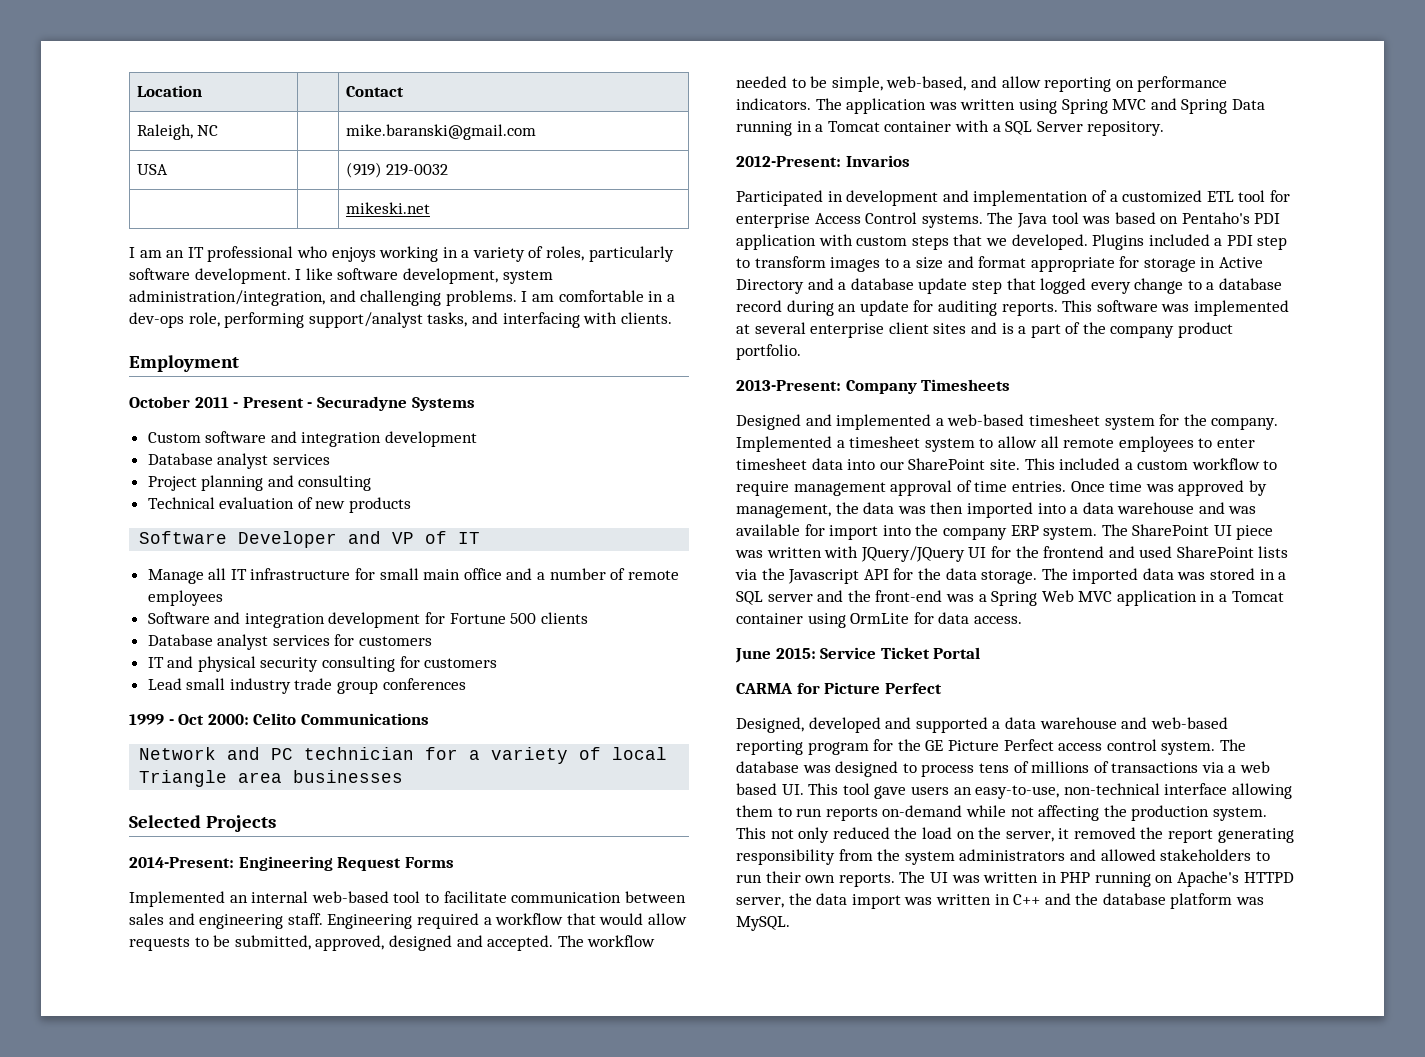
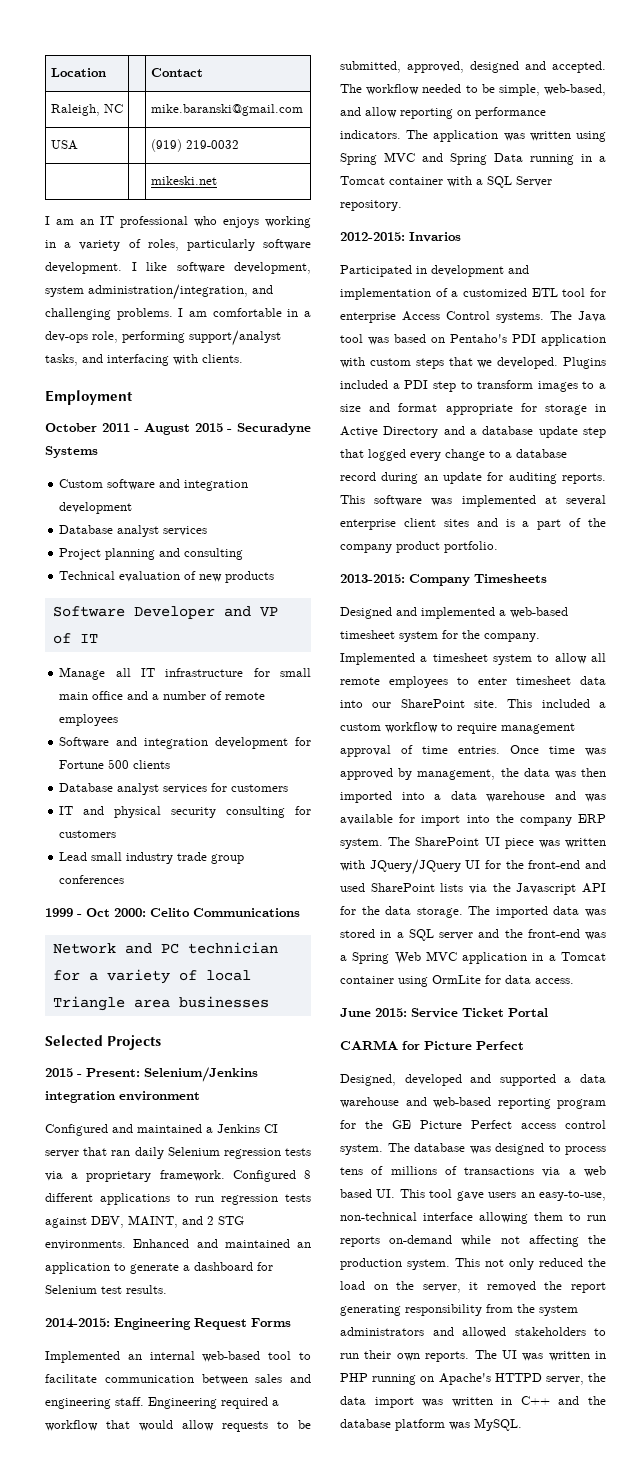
[242,397,304,408] Present -> [144,423,223,435] August 2015
[129,857,234,868] 2014-Present: -> [45,1067,258,1082] [45,1091,200,1103] [45,1124,278,1136] [45,1147,311,1159] [45,1170,311,1182] [45,1193,311,1205] [45,1215,244,1228] [45,1239,311,1250] [45,1262,273,1274] [45,1285,167,1294] [45,1318,110,1328] 2015 - Present: Selenium/Jenkins integration environment // Configured and maintained a Jenkins CI server that ran daily Selenium regression tests via a proprietary framework. Configured 8 different applications to run regression tests against DEV, MAINT, and 2 STG environments. Enhanced and maintained an application to generate a dashboard for Selenium test results. // 2014-2015:
[736,156,841,167] 2012-Present: -> [340,232,405,241] 2012-2015:
[736,380,841,391] 2013-Present: -> [340,574,405,583] 2013-2015:
[1043,546,1105,558] frontend -> [528,860,581,869] front-end

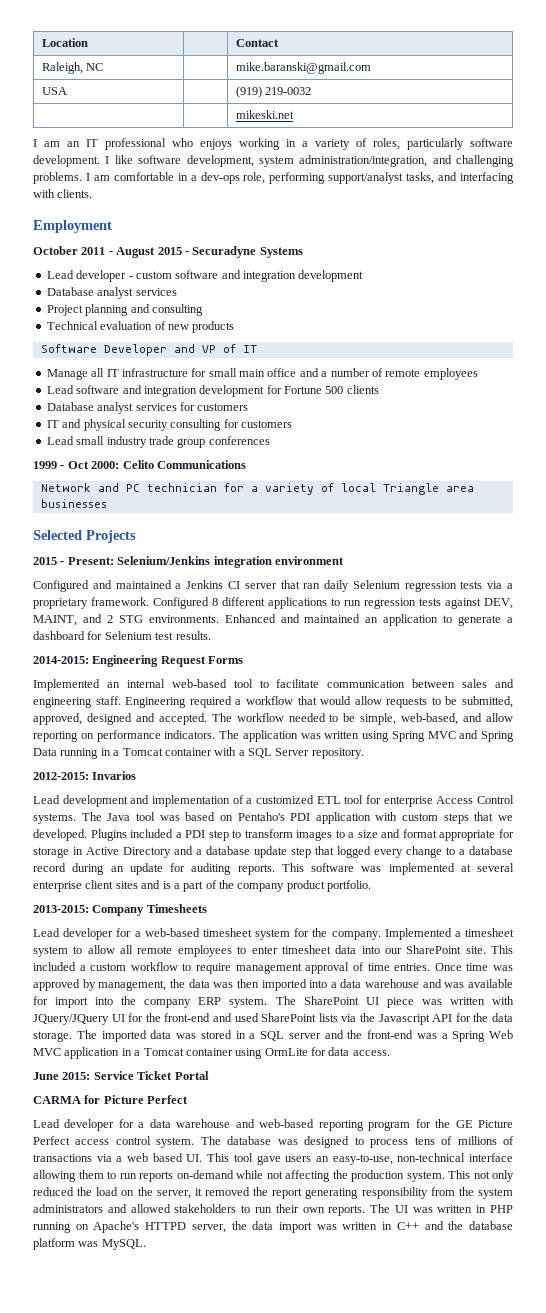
[59,479,104,488] Custom -> [46,270,172,282] Lead developer - custom
[59,737,110,748] Software -> [46,385,120,394] Lead software
[340,265,427,277] Participated in -> [33,795,60,804] Lead
[340,607,495,619] Designed and implemented -> [33,928,132,940] Lead developer for
[340,1074,556,1086] Designed, developed and supported -> [33,1119,134,1131] Lead developer for

